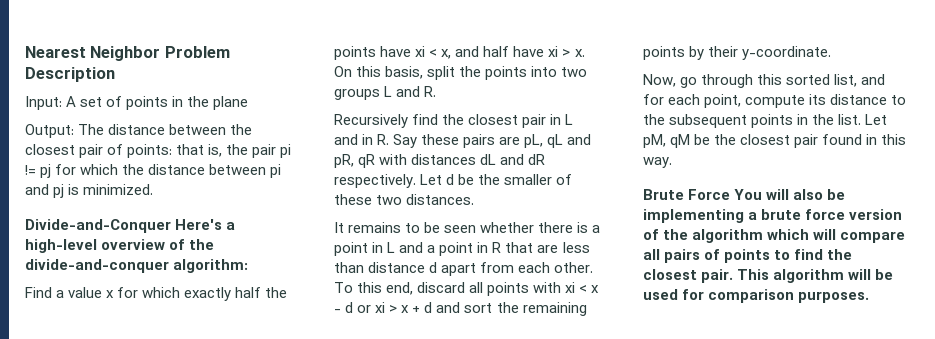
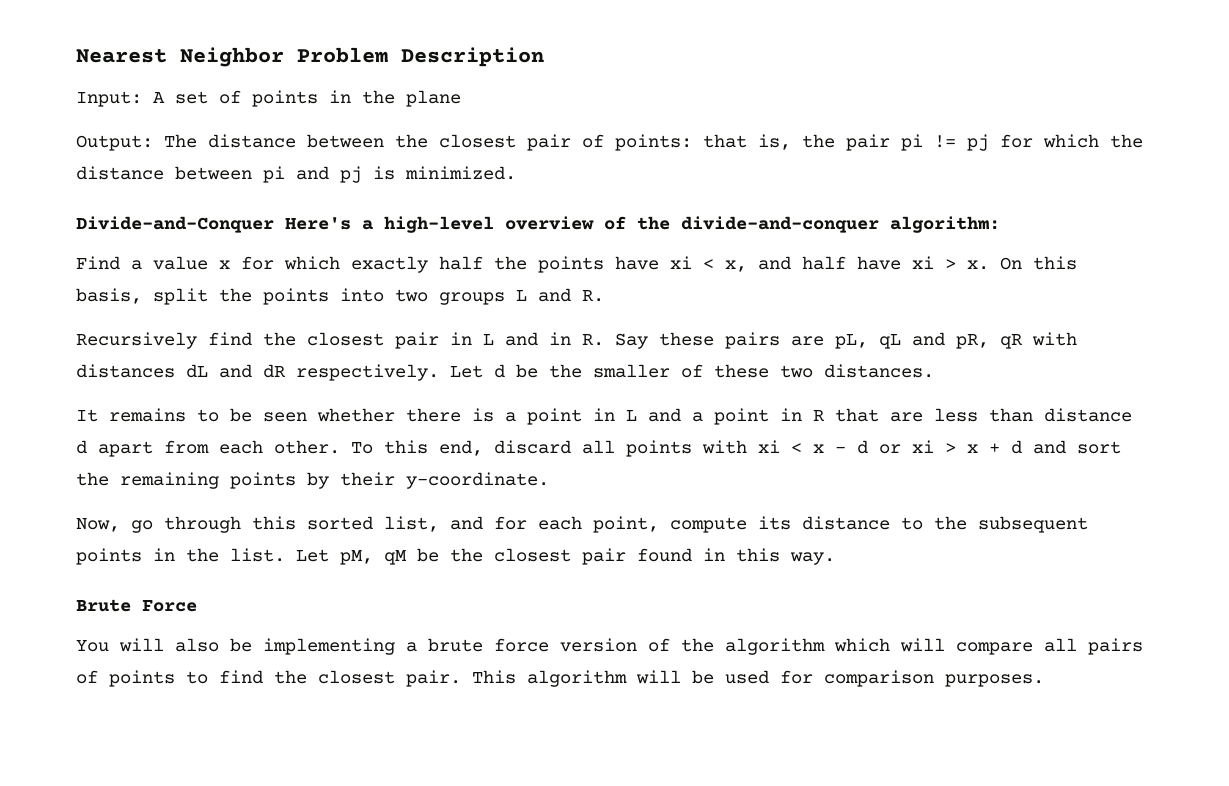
(731, 194) none -> (197, 606) //

